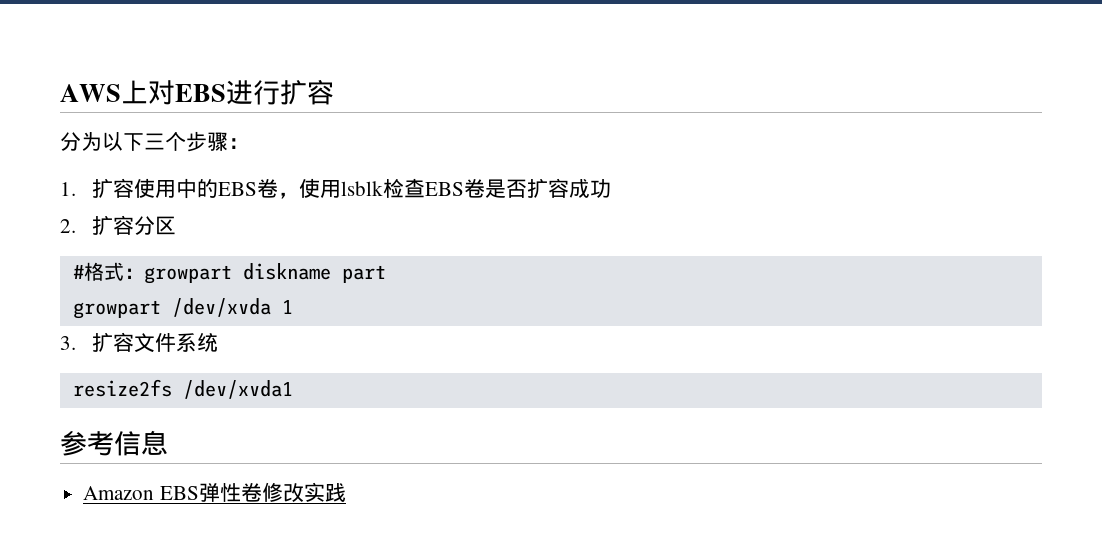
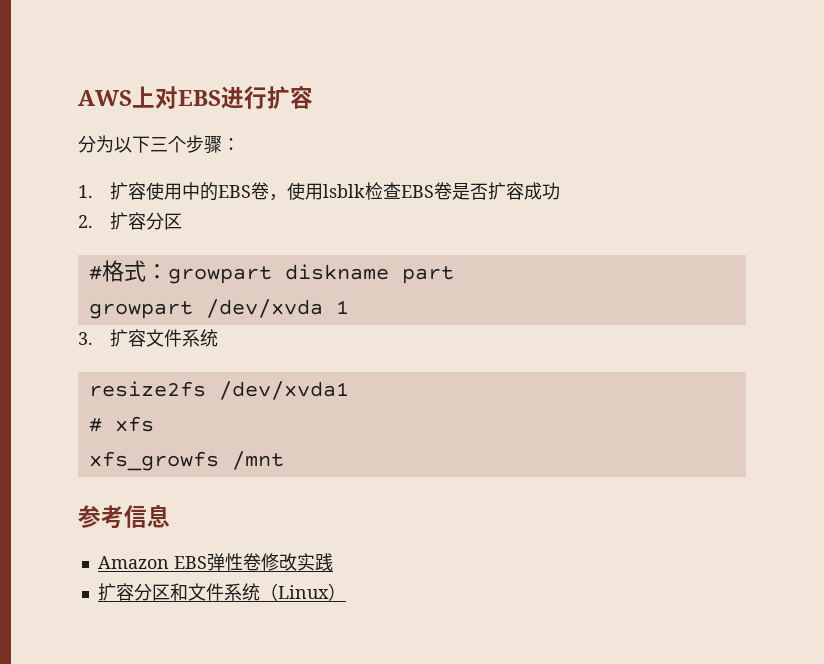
(293, 389) none -> [88,416,154,432] [88,451,284,471] // # xfs // xfs_growfs /mnt
(346, 492) none -> [97,583,346,601] // 扩容分区和文件系统（Linux）

